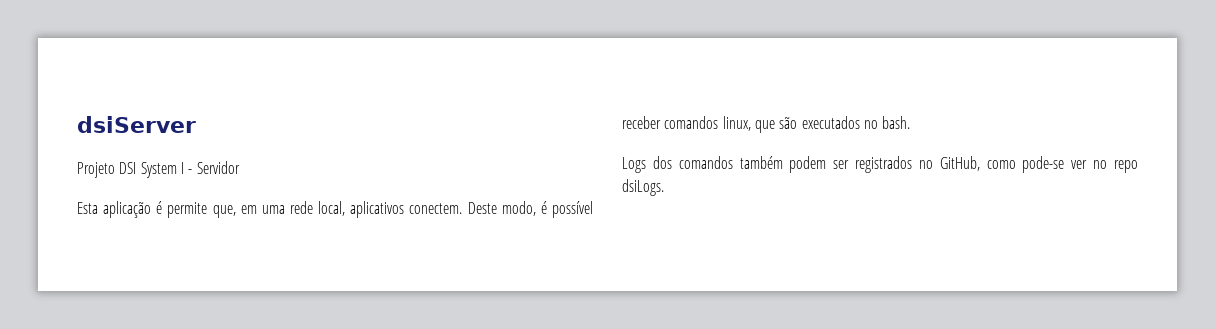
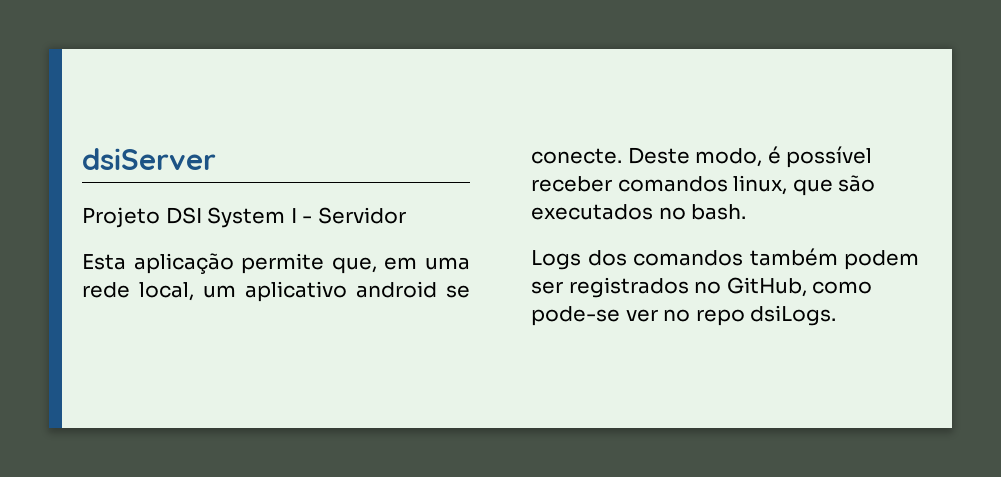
[156,201,163,214] é -> (234, 263) none
[350,201,463,218] aplicativos conectem. -> [203,281,470,302] [531,148,622,164] um aplicativo android se conecte.

